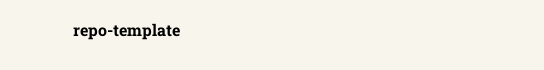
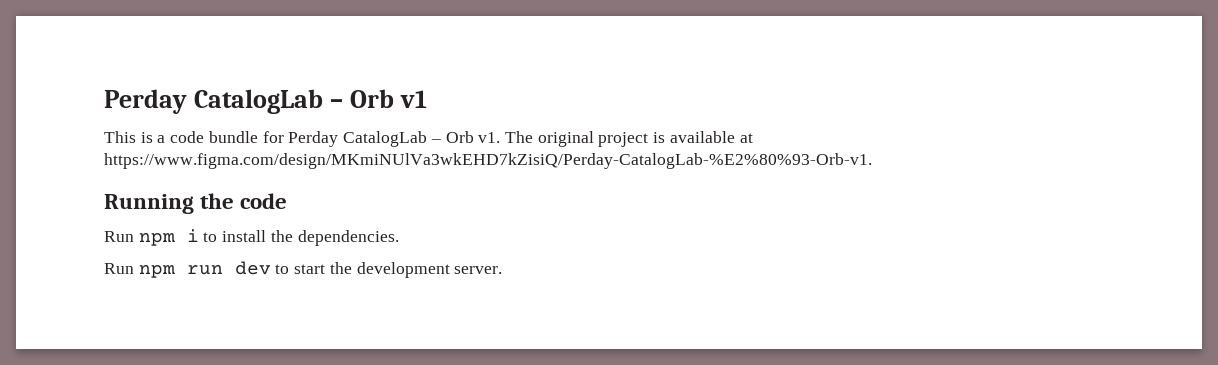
[73,23,180,40] repo-template -> [104,89,428,114] [104,131,753,147] [104,153,872,169] [104,193,288,214] [104,229,399,246] [104,261,503,278] Perday CatalogLab – Orb v1 // This is a code bundle for Perday CatalogLab – Orb v1. The original project is available at https://www.figma.com/design/MKmiNUlVa3wkEHD7kZisiQ/Perday-CatalogLab-%E2%80%93-Orb-v1. // Running the code // Run npm i to install the dependencies. // Run npm run dev to start the development server.

